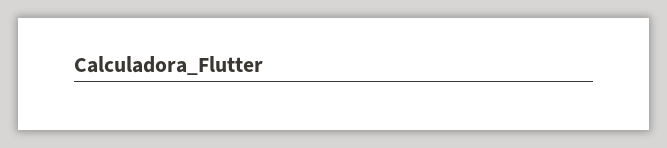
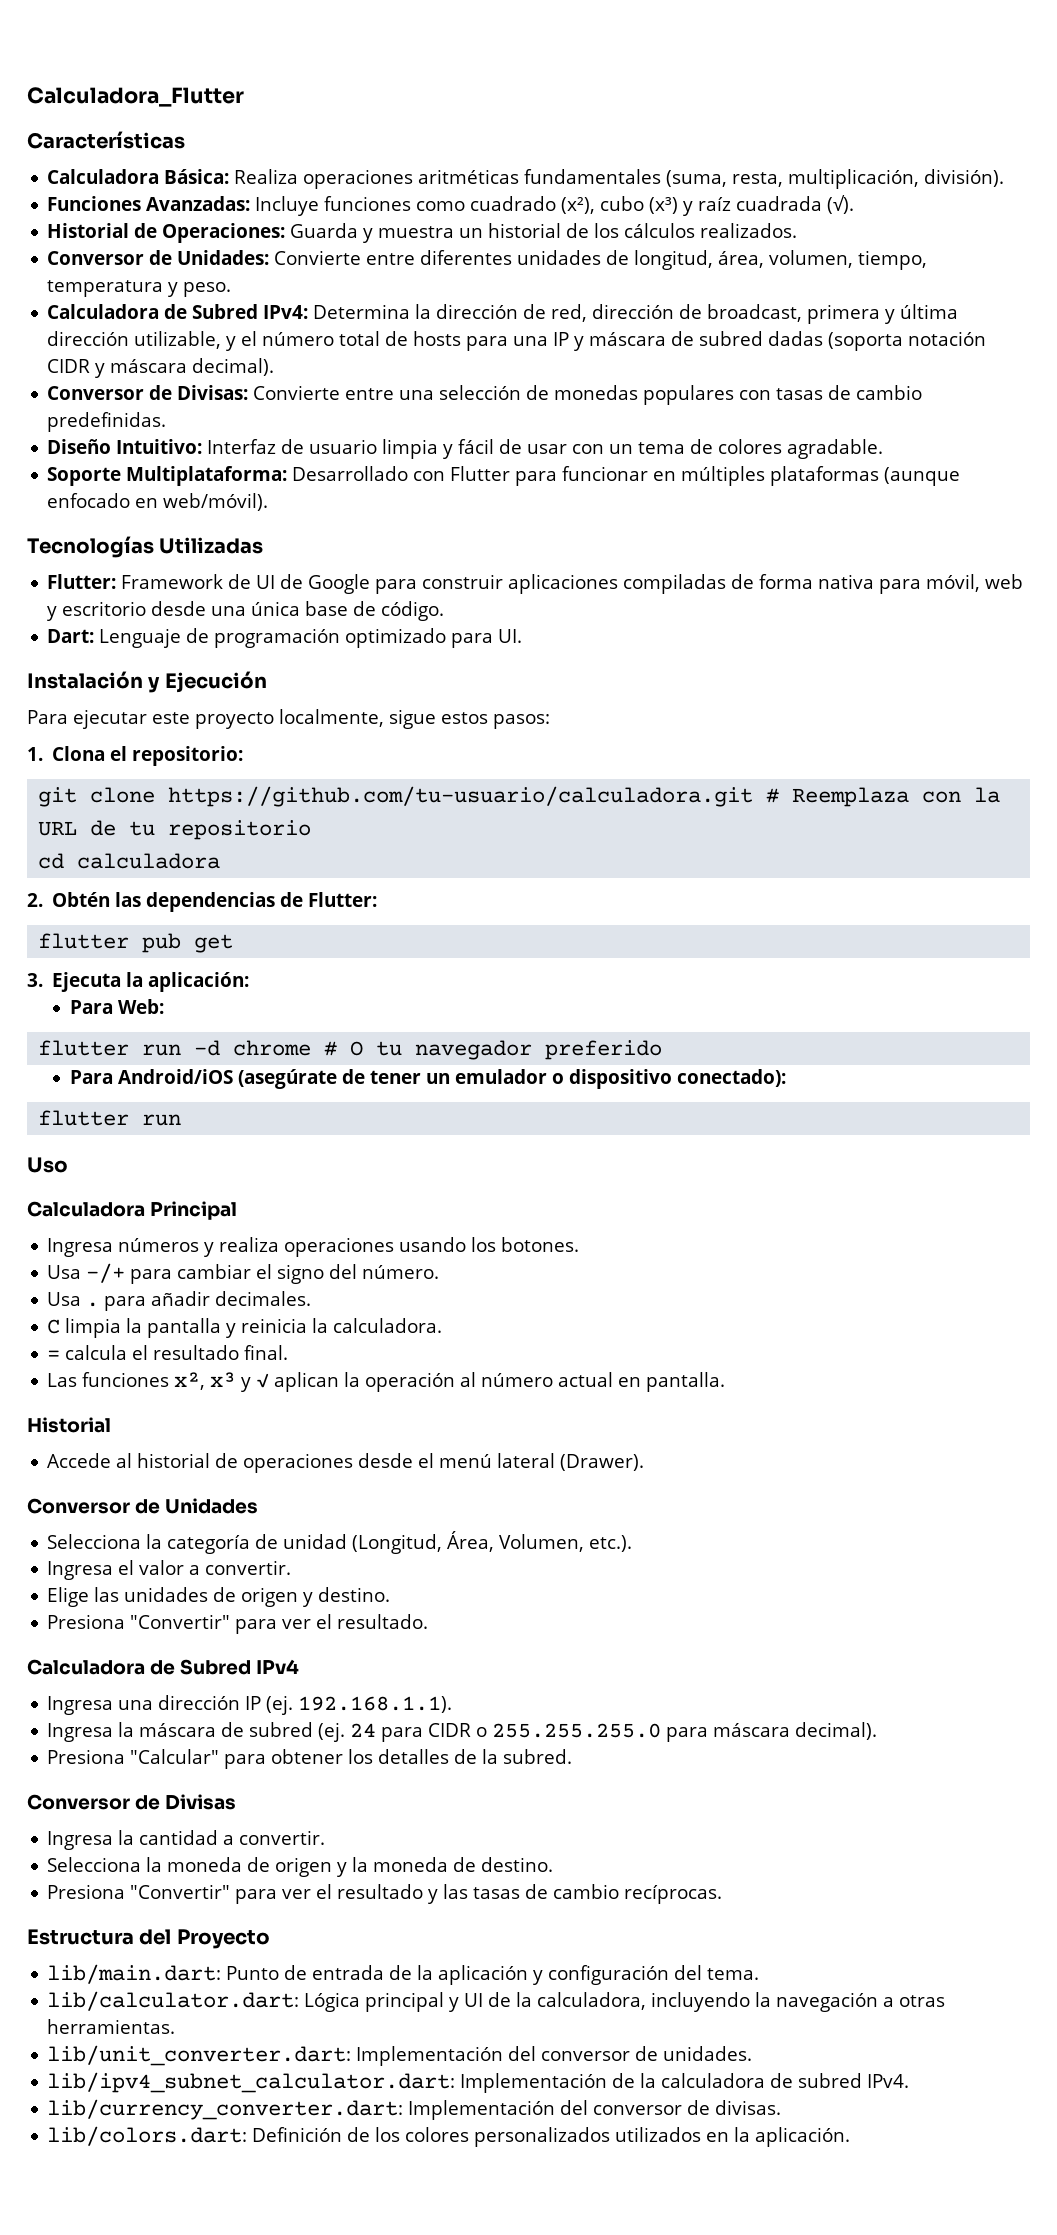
(263, 65) none -> [27,131,185,149] [47,169,1005,189] [47,195,855,216] [47,223,798,243] [47,250,928,270] [47,280,232,297] [47,304,959,324] [47,331,987,351] [47,358,275,378] [47,385,923,405] [47,412,167,432] [47,439,884,459] [47,466,961,486] [47,493,269,511] [27,536,264,558] [47,574,1024,594] [47,601,445,621] [47,628,523,648] [27,671,267,693] [27,709,550,729] [27,746,244,766] [38,786,1001,807] [38,820,312,840] [38,853,221,869] [27,892,378,912] [38,933,234,953] [27,972,250,992] [69,999,164,1014] [38,1040,663,1060] [69,1069,786,1089] [38,1110,182,1126] [27,1157,68,1173] [27,1201,238,1220] [47,1237,580,1257] [47,1263,440,1284] [47,1291,312,1311] [47,1318,443,1338] [47,1345,289,1360] [47,1372,726,1392] [27,1417,111,1433] [47,1453,645,1473] [27,1498,259,1514] [47,1531,633,1554] [47,1560,292,1580] [47,1587,391,1607] [47,1614,429,1634] [27,1659,300,1675] [47,1695,453,1715] [47,1722,878,1742] [47,1749,573,1769] [27,1794,237,1810] [47,1830,326,1850] [47,1857,554,1877] [47,1884,723,1904] [27,1929,270,1949] [47,1964,760,1985] [47,1991,946,2012] [47,2019,176,2034] [47,2045,753,2066] [47,2072,910,2093] [47,2099,782,2120] [47,2126,851,2147] // Características // Calculadora Básica: Realiza operaciones aritméticas fundamentales (suma, resta, multiplicación, división). // Funciones Avanzadas: Incluye funciones como cuadrado (x²), cubo (x³) y raíz cuadrada (√). // Historial de Operaciones: Guarda y muestra un historial de los cálculos realizados. // Conversor de Unidades: Convierte entre diferentes unidades de longitud, área, volumen, tiempo, temperatura y peso. // Calculadora de Subred IPv4: Determina la dirección de red, dirección de broadcast, primera y última dirección utilizable, y el número total de hosts para una IP y máscara de subred dadas (soporta notación CIDR y máscara decimal). // Conversor de Divisas: Convierte entre una selección de monedas populares con tasas de cambio predefinidas. // Diseño Intuitivo: Interfaz de usuario limpia y fácil de usar con un tema de colores agradable. // Soporte Multiplataforma: Desarrollado con Flutter para funcionar en múltiples plataformas (aunque enfocado en web/móvil). // Tecnologías Utilizadas // Flutter: Framework de UI de Google para construir aplicaciones compiladas de forma nativa para móvil, web y escritorio desde una única base de código. // Dart: Lenguaje de programación optimizado para UI. // Instalación y Ejecución // Para ejecutar este proyecto localmente, sigue estos pasos: // 1. Clona el repositorio: // git clone https://github.com/tu-usuario/calculadora.git # Reemplaza con la URL de tu repositorio // cd calculadora // 2. Obtén las dependencias de Flutter: // flutter pub get // 3. Ejecuta la aplicación: // Para Web: // flutter run -d chrome # O tu navegador preferido // Para Android/iOS (asegúrate de tener un emulador o dispositivo conectado): // flutter run // Uso // Calculadora Principal // Ingresa números y realiza operaciones usando los botones. // Usa -/+ para cambiar el signo del número. // Usa . para añadir decimales. // C limpia la pantalla y reinicia la calculadora. // = calcula el resultado final. // Las funciones x², x³ y √ aplican la operación al número actual en pantalla. // Historial // Accede al historial de operaciones desde el menú lateral (Drawer). // Conversor de Unidades // Selecciona la categoría de unidad (Longitud, Área, Volumen, etc.). // Ingresa el valor a convertir. // Elige las unidades de origen y destino. // Presiona "Convertir" para ver el resultado. // Calculadora de Subred IPv4 // Ingresa una dirección IP (ej. 192.168.1.1). // Ingresa la máscara de subred (ej. 24 para CIDR o 255.255.255.0 para máscara decimal). // Presiona "Calcular" para obtener los detalles de la subred. // Conversor de Divisas // Ingresa la cantidad a convertir. // Selecciona la moneda de origen y la moneda de destino. // Presiona "Convertir" para ver el resultado y las tasas de cambio recíprocas. // Estructura del Proyecto // lib/main.dart: Punto de entrada de la aplicación y configuración del tema. // lib/calculator.dart: Lógica principal y UI de la calculadora, incluyendo la navegación a otras herramientas. // lib/unit_converter.dart: Implementación del conversor de unidades. // lib/ipv4_subnet_calculator.dart: Implementación de la calculadora de subred IPv4. // lib/currency_converter.dart: Implementación del conversor de divisas. // lib/colors.dart: Definición de los colores personalizados utilizados en la aplicación.

